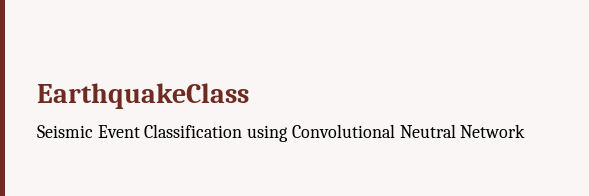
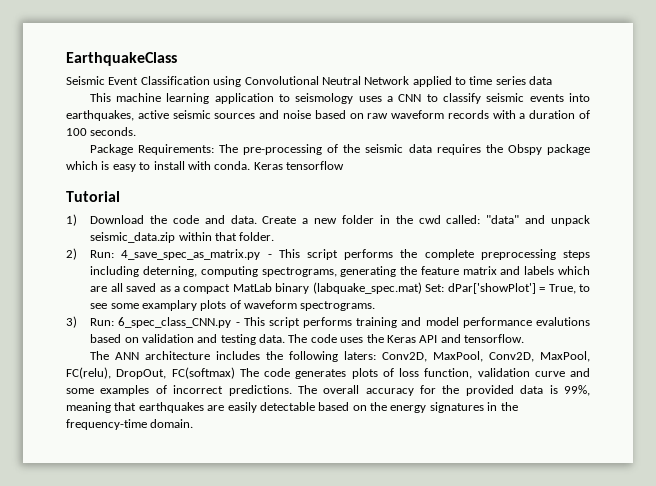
(526, 131) none -> [412,76,553,87] [89,93,591,104] [66,110,590,121] [66,127,137,136] [89,144,590,155] [66,161,344,172] [66,191,120,202] [66,214,590,226] [90,232,275,243] [66,248,591,260] [90,266,591,277] [90,282,590,294] [90,300,376,311] [66,316,590,328] [90,334,525,345] [89,351,590,362] [66,367,590,379] [66,385,590,396] [66,402,518,413] [66,419,194,430] applied to time series data // This machine learning application to seismology uses a CNN to classify seismic events into earthquakes, active seismic sources and noise based on raw waveform records with a duration of 100 seconds. // Package Requirements: The pre-processing of the seismic data requires the Obspy package which is easy to install with conda. Keras tensorflow // Tutorial // 1) Download the code and data. Create a new folder in the cwd called: "data" and unpack seismic_data.zip within that folder. // 2) Run: 4_save_spec_as_matrix.py - This script performs the complete preprocessing steps including deterning, computing spectrograms, generating the feature matrix and labels which are all saved as a compact MatLab binary (labquake_spec.mat) Set: dPar['showPlot'] = True, to see some examplary plots of waveform spectrograms. // 3) Run: 6_spec_class_CNN.py - This script performs training and model performance evalutions based on validation and testing data. The code uses the Keras API and tensorflow. // The ANN architecture includes the following laters: Conv2D, MaxPool, Conv2D, MaxPool, FC(relu), DropOut, FC(softmax) The code generates plots of loss function, validation curve and some examples of incorrect predictions. The overall accuracy for the provided data is 99%, meaning that earthquakes are easily detectable based on the energy signatures in the frequency-time domain.

